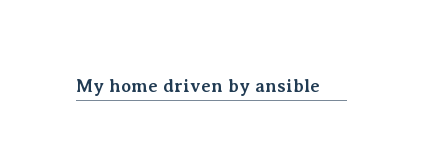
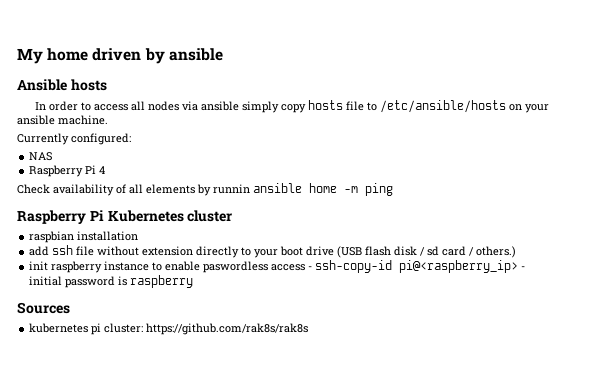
(320, 85) none -> [17,79,107,91] [35,100,550,113] [17,115,108,125] [17,133,131,145] [29,152,53,161] [29,165,106,177] [17,183,393,196] [17,210,233,224] [29,231,139,243] [29,245,517,258] [29,260,526,273] [29,275,194,288] [17,302,70,314] [29,323,309,335] // Ansible hosts // In order to access all nodes via ansible simply copy hosts file to /etc/ansible/hosts on your ansible machine. // Currently configured: // NAS // Raspberry Pi 4 // Check availability of all elements by runnin ansible home -m ping // Raspberry Pi Kubernetes cluster // raspbian installation // add ssh file without extension directly to your boot drive (USB flash disk / sd card / others.) // init raspberry instance to enable paswordless access - ssh-copy-id pi@<raspberry_ip> - initial password is raspberry // Sources // kubernetes pi cluster: https://github.com/rak8s/rak8s

